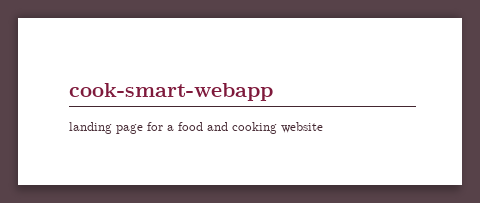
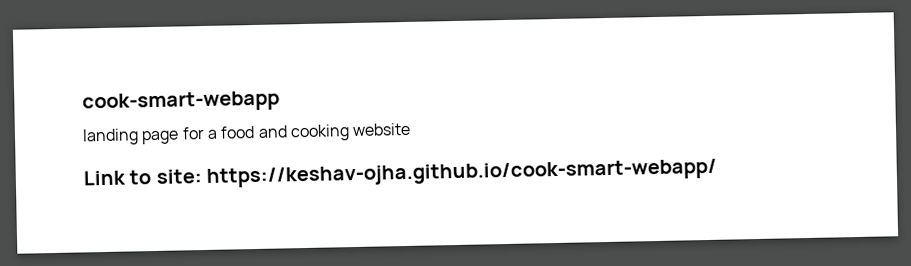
(323, 127) none -> [83,158,718,188] // Link to site: https://keshav-ojha.github.io/cook-smart-webapp/

